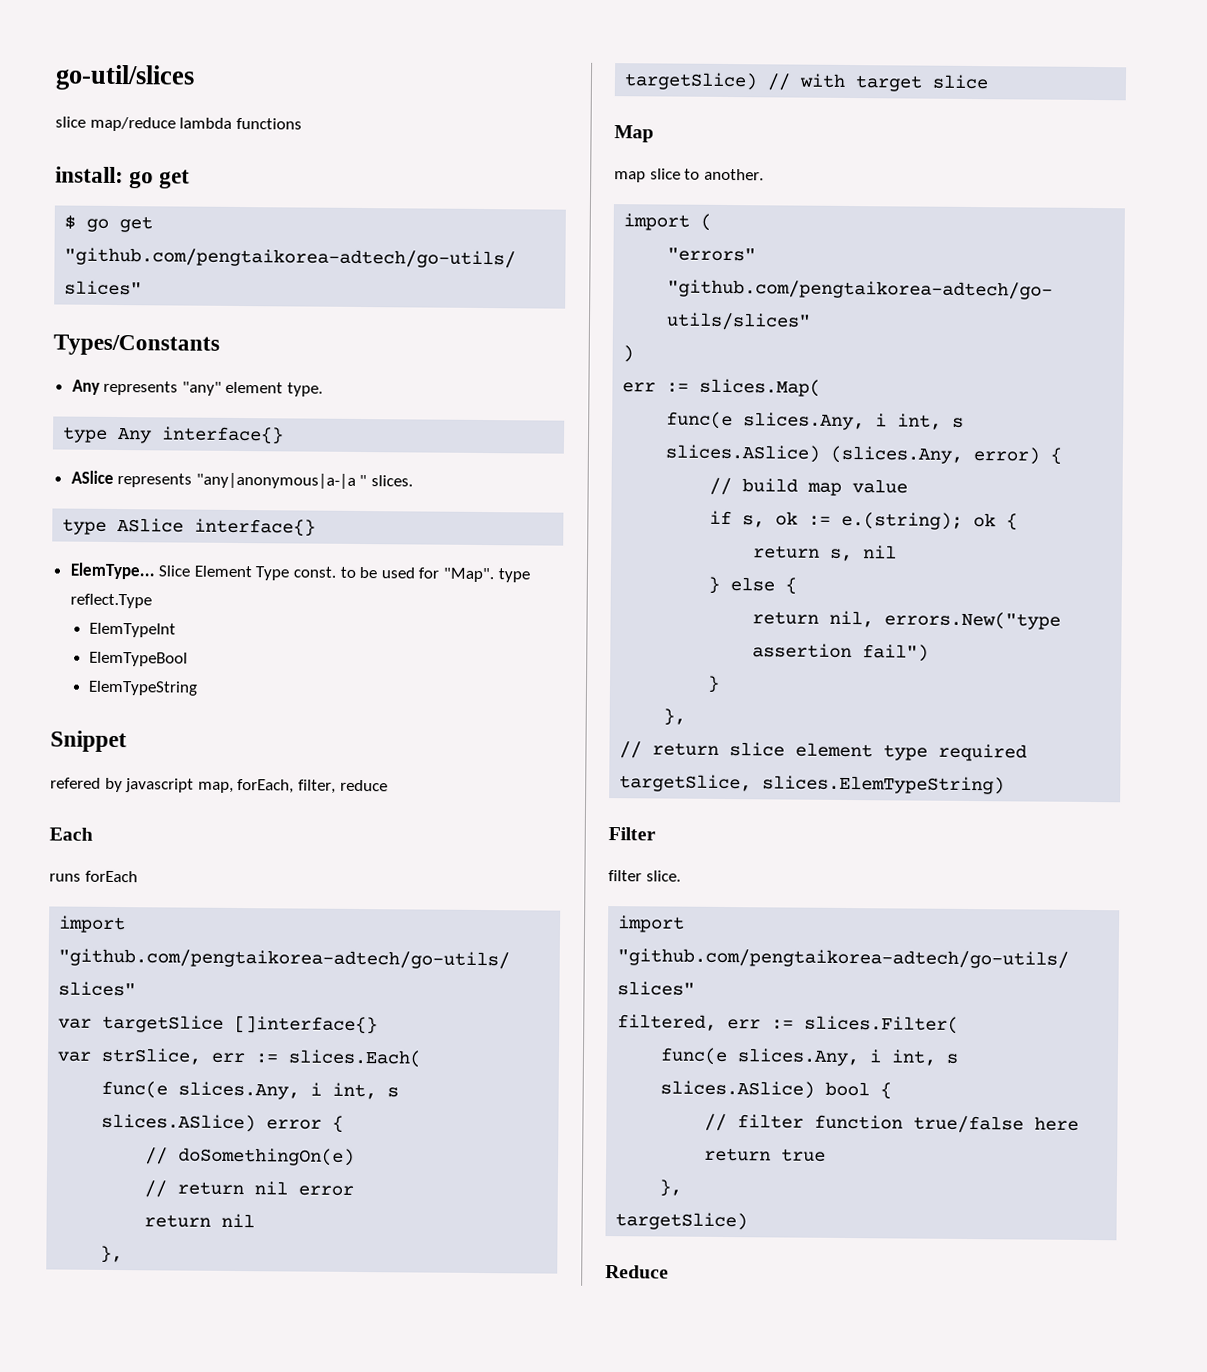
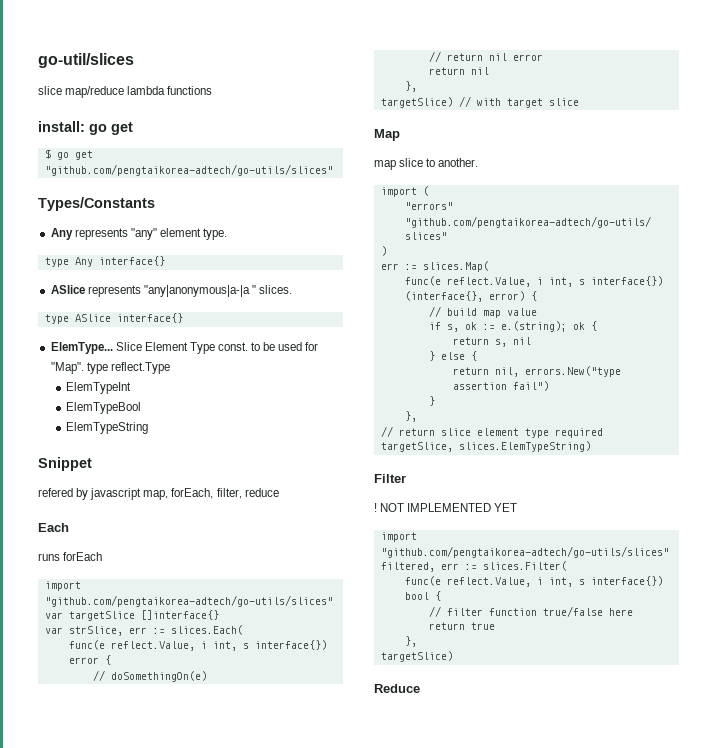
[178,1081,400,1100] [101,1113,257,1133] slices.Any, i int, s slices.ASlice) -> [110,640,327,651] reflect.Value, i int, s interface{})
[743,412,965,431] [665,444,964,464] slices.Any, i int, s slices.ASlice) (slices.Any, -> [446,276,663,287] [404,291,483,302] reflect.Value, i int, s interface{}) (interface{},
[608,870,681,882] filter slice. -> [374,503,518,512] ! NOT IMPLEMENTED YET
[737,1048,959,1067] [660,1080,816,1099] slices.Any, i int, s slices.ASlice) -> [446,576,663,587] reflect.Value, i int, s interface{})

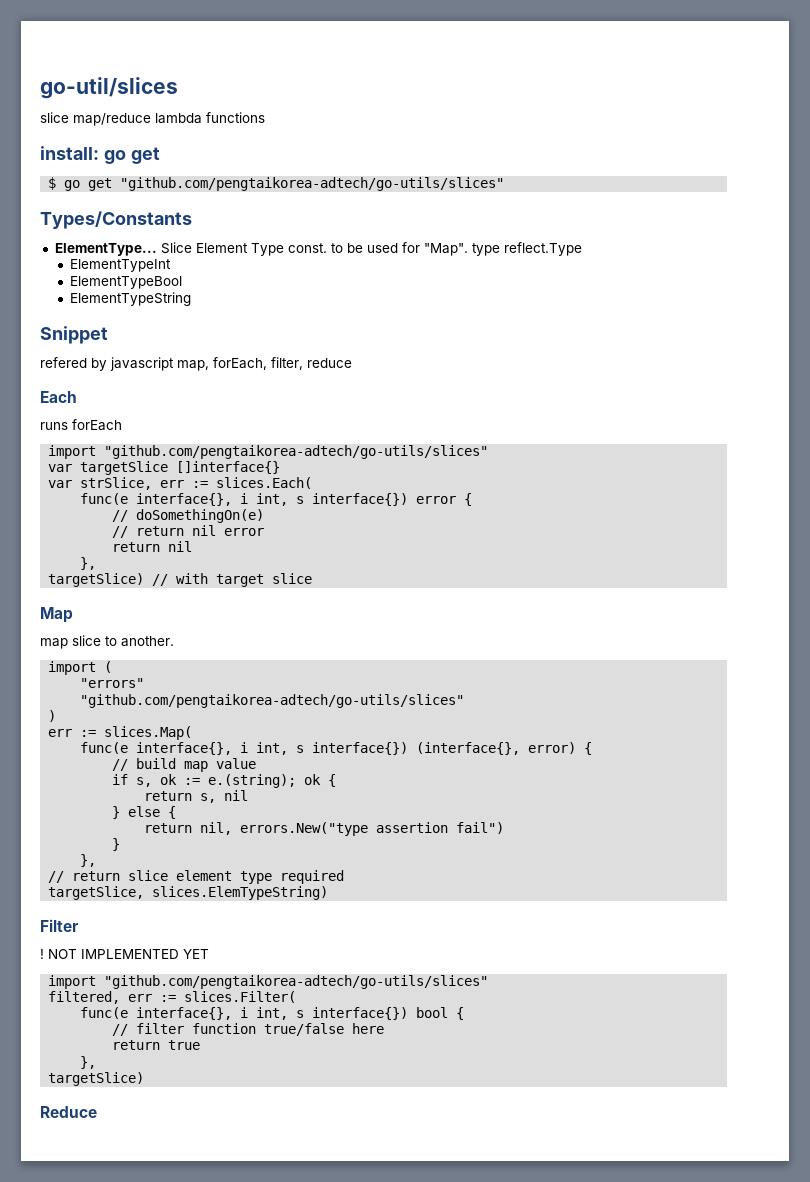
[50,228,228,240] [44,256,165,267] [50,285,293,297] [44,313,183,324] [50,342,113,354] Any represents "any" element type. // type Any interface{} // ASlice represents "any|anonymous|a-|a " slices. // type ASlice interface{} // ElemType... -> [54,243,157,256] ElementType...
[66,382,132,394] [66,402,142,414] [66,422,149,434] ElemTypeInt // ElemTypeBool // ElemTypeString -> [70,259,172,272] [70,276,183,289] [70,292,192,306] ElementTypeInt // ElementTypeBool // ElementTypeString
[110,641,195,651] reflect.Value, -> [136,493,233,506] interface{},
[446,277,531,287] reflect.Value, -> [136,742,233,755] interface{},
[446,577,531,587] reflect.Value, -> [136,1007,233,1020] interface{},

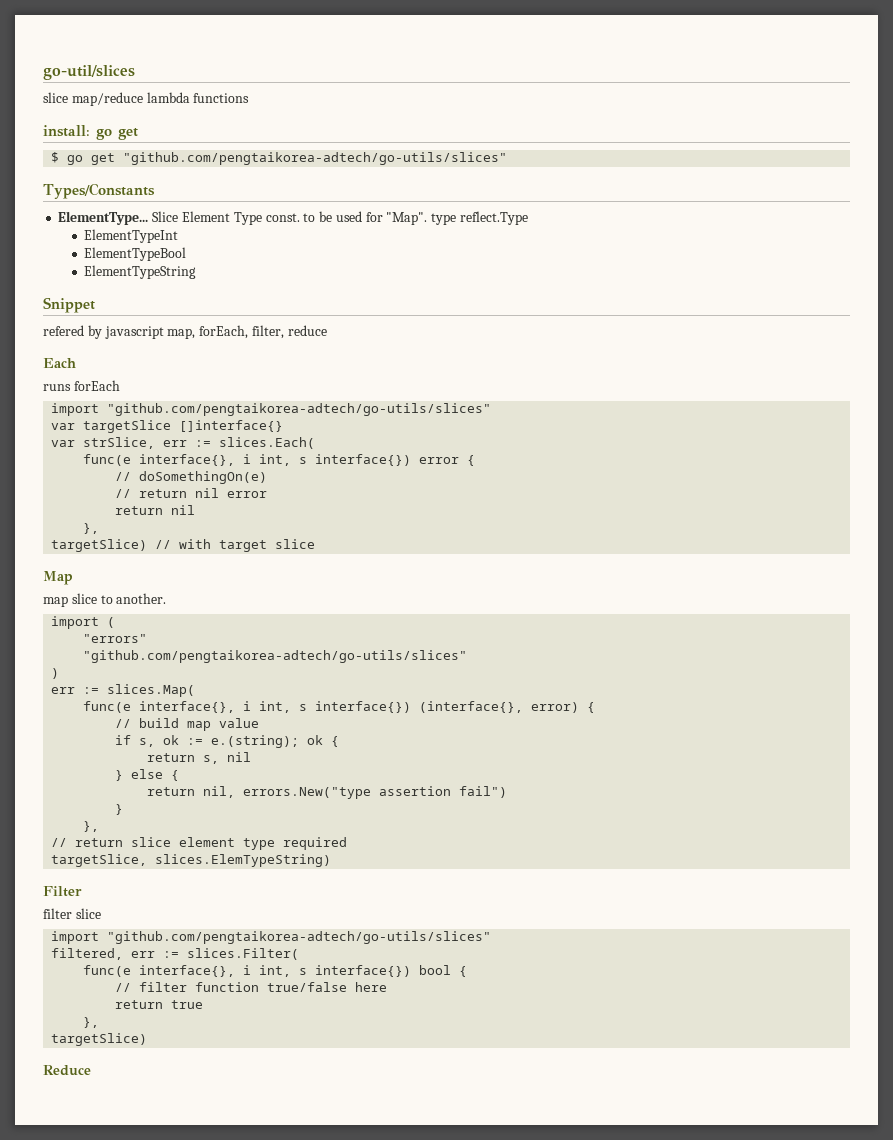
[40,949,209,959] ! NOT IMPLEMENTED YET -> [43,908,101,919] filter slice

